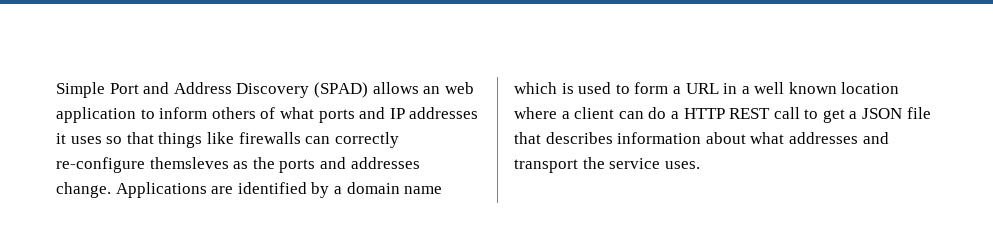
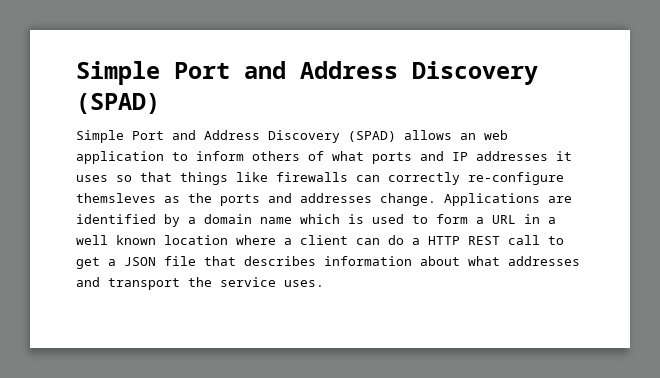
[56,82,368,98] Simple Port and Address Discovery (SPAD) -> [76,61,538,85] [76,93,160,114] [76,130,396,143] Simple Port and Address Discovery (SPAD) // Simple Port and Address Discovery (SPAD)

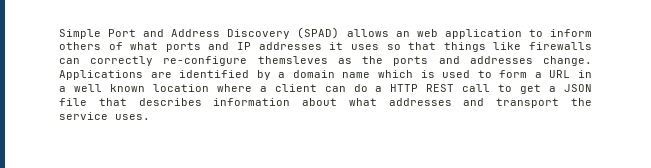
[76,61,538,85] [76,93,160,114] [76,130,396,143] Simple Port and Address Discovery (SPAD) // Simple Port and Address Discovery (SPAD) -> [59,27,340,39] Simple Port and Address Discovery (SPAD)

